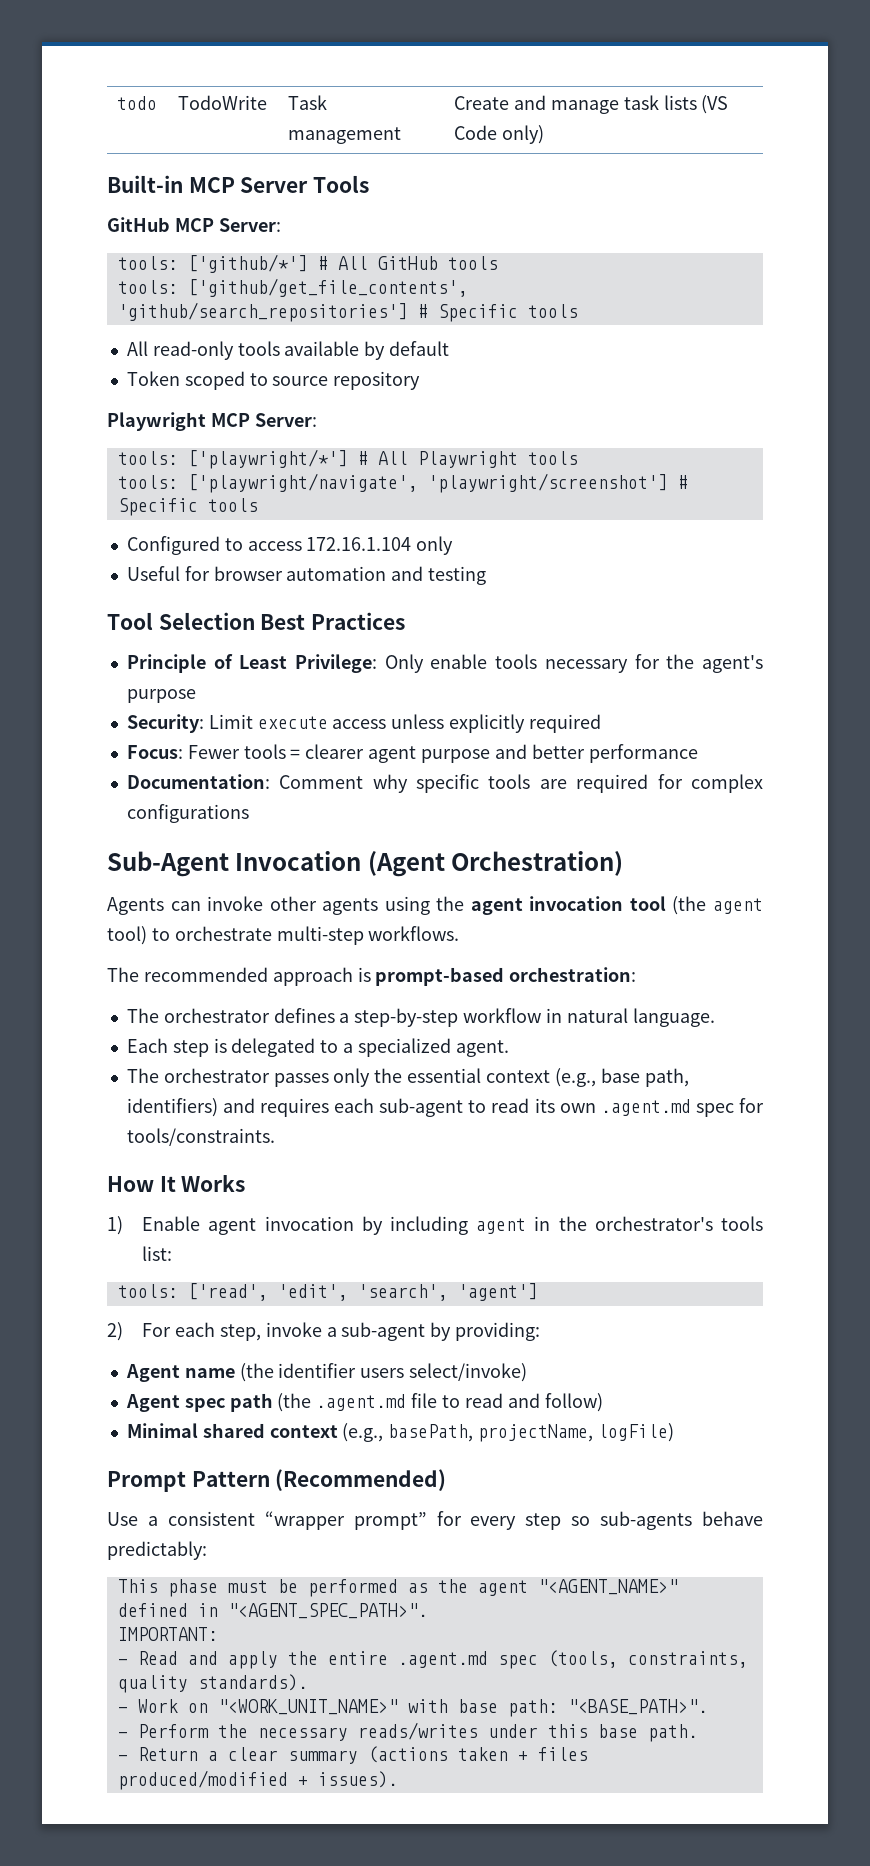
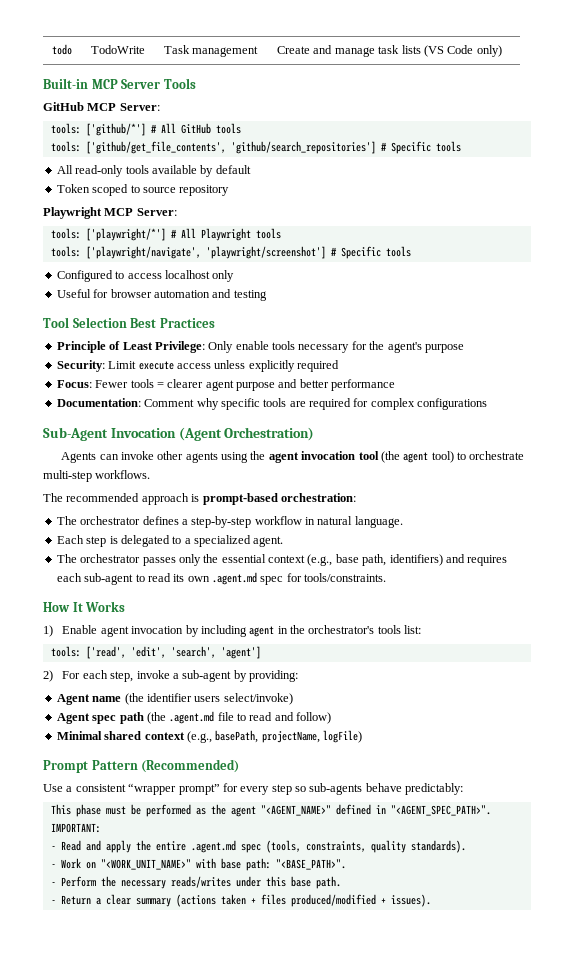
[306,537,412,551] 172.16.1.104 -> [164,270,210,279] localhost

